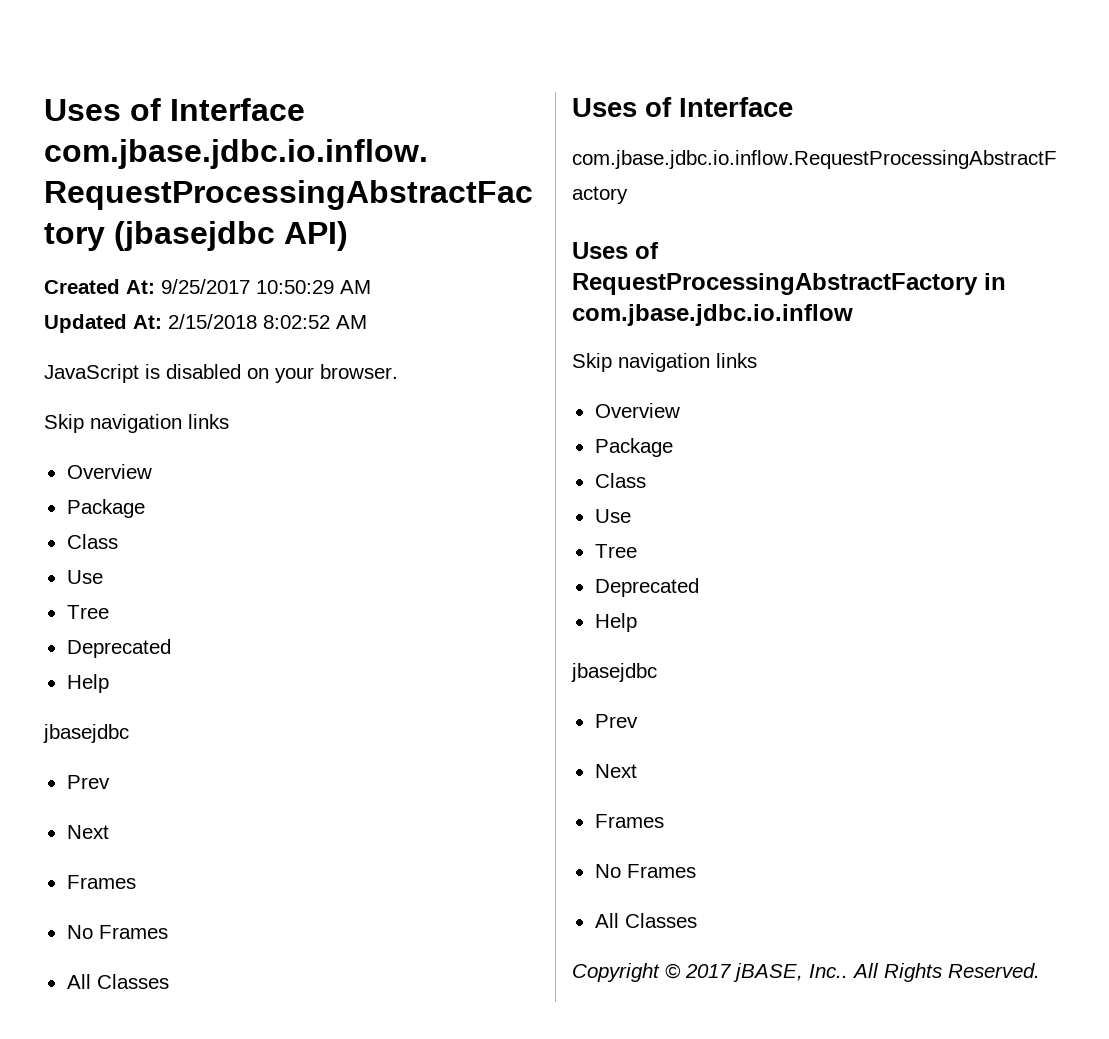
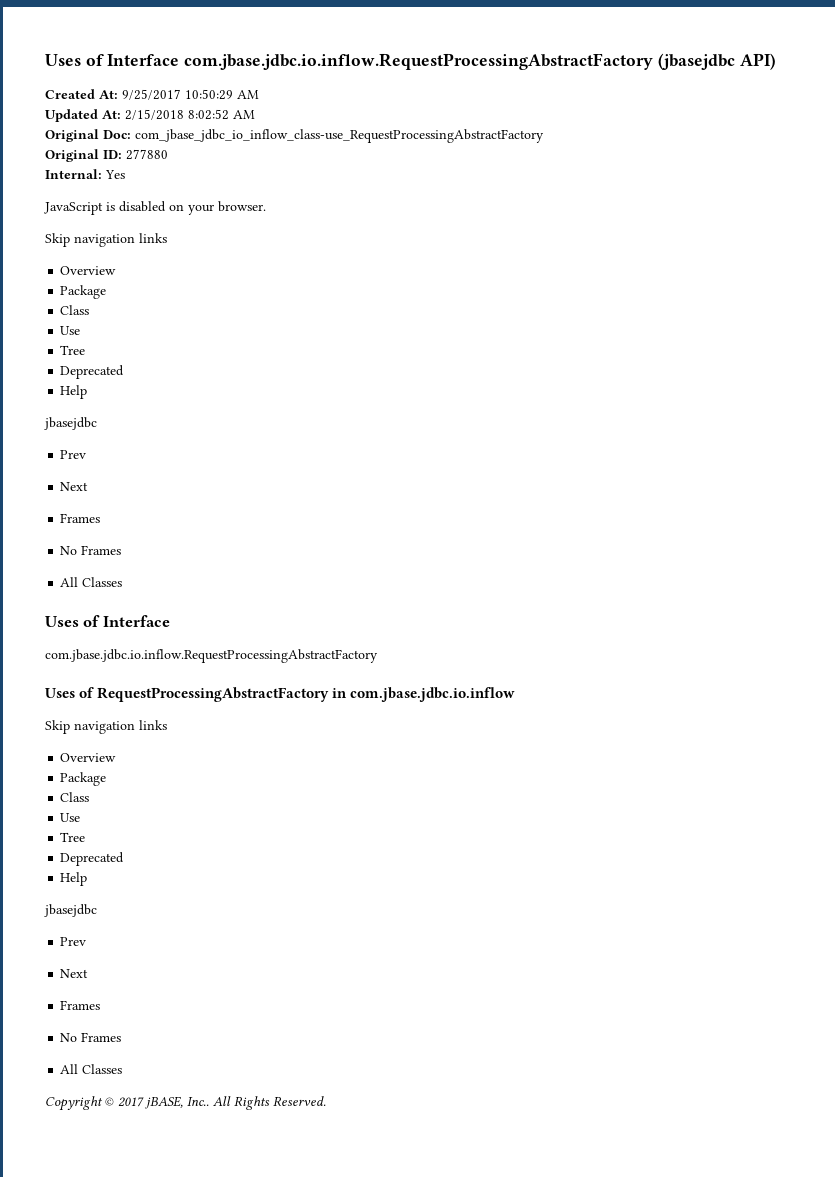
(367, 322) none -> [45,129,544,143] [45,149,168,162] [45,169,125,179] // Original Doc: com_jbase_jdbc_io_inflow_class-use_RequestProcessingAbstractFactory // Original ID: 277880 // Internal: Yes

